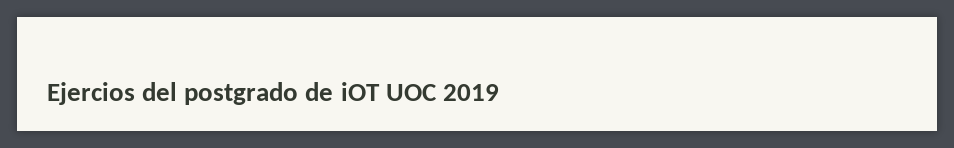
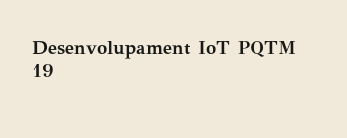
[47,82,499,105] Ejercios del postgrado de iOT UOC 2019 -> [32,41,296,59] [32,64,54,77] Desenvolupament IoT PQTM 19

